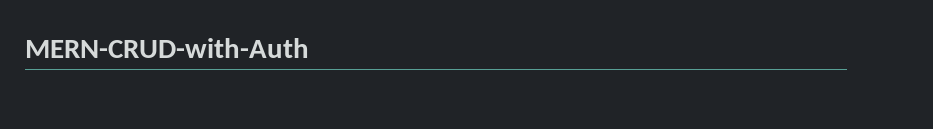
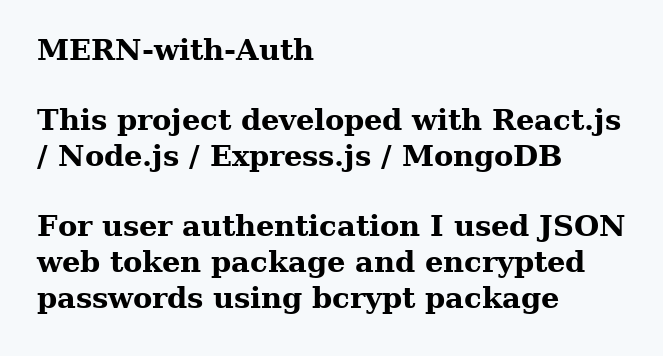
[25,38,309,58] MERN-CRUD-with-Auth -> [37,38,314,60] [37,108,621,136] [37,144,563,172] [37,214,626,242] [36,250,585,278] [37,286,559,314] MERN-with-Auth // This project developed with React.js / Node.js / Express.js / MongoDB // For user authentication I used JSON web token package and encrypted passwords using bcrypt package

